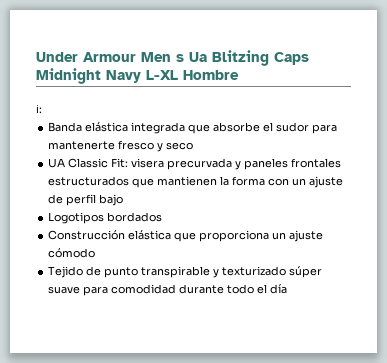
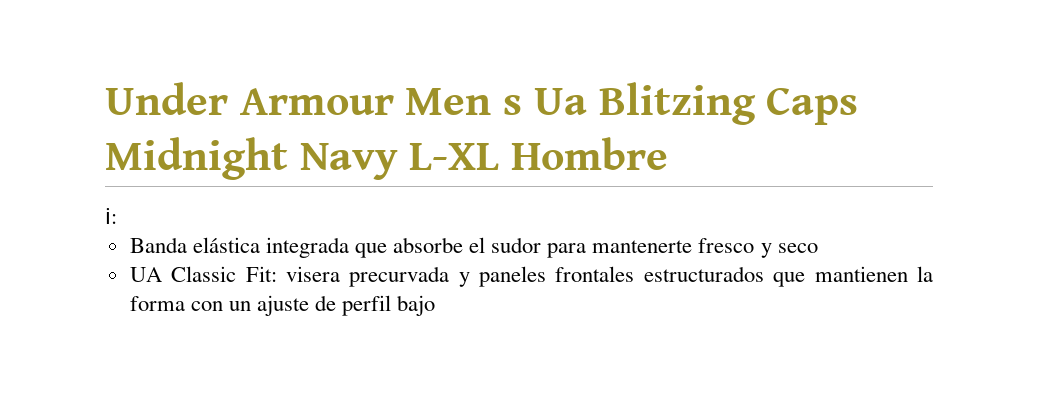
[48,212,163,224] [48,230,324,242] [48,248,96,258] [48,266,323,278] [48,284,288,296] // Logotipos bordados // Construcción elástica que proporciona un ajuste cómodo // Tejido de punto transpirable y texturizado súper suave para comodidad durante todo el día -> (436, 305) none

